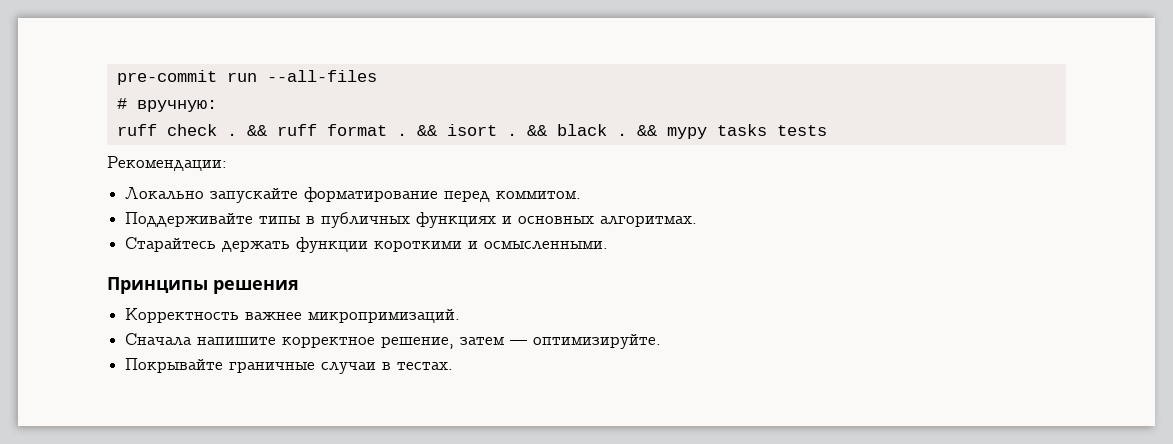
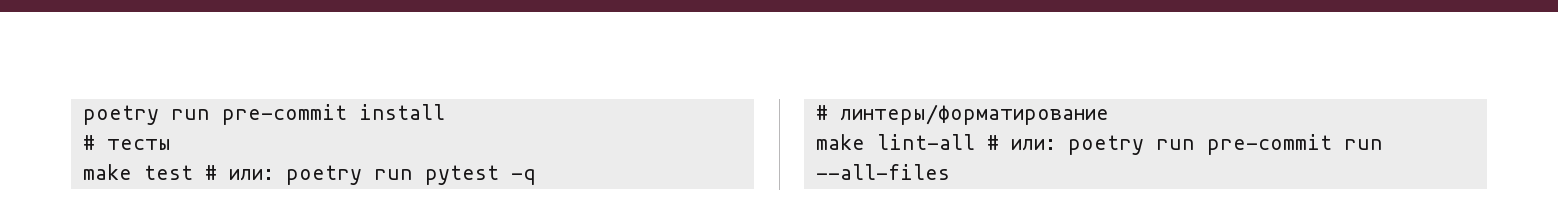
[116,70,377,85] [116,98,217,112] [116,124,827,139] [107,156,227,171] [125,187,582,203] [125,212,698,228] [125,237,609,253] [107,277,299,294] [125,308,461,323] [125,333,662,349] [125,358,454,374] pre-commit run --all-files // # вручную: // ruff check . && ruff format . && isort . && black . && mypy tasks tests // Рекомендации: // Локально запускайте форматирование перед коммитом. // Поддерживайте типы в публичных функциях и основных алгоритмах. // Старайтесь держать функции короткими и осмысленными. // Принципы решения // Корректность важнее микропримизаций. // Сначала напишите корректное решение, затем — оптимизируйте. // Покрывайте граничные случаи в тестах. -> [83,104,446,125] [83,135,172,150] [83,164,537,185] [816,104,1110,125] [816,134,1384,155] [816,164,951,180] poetry run pre-commit install // # тесты // make test # или: poetry run pytest -q // # линтеры/форматирование // make lint-all # или: poetry run pre-commit run --all-files

